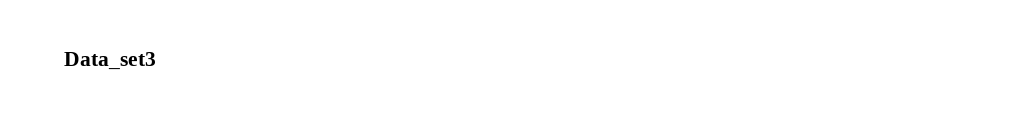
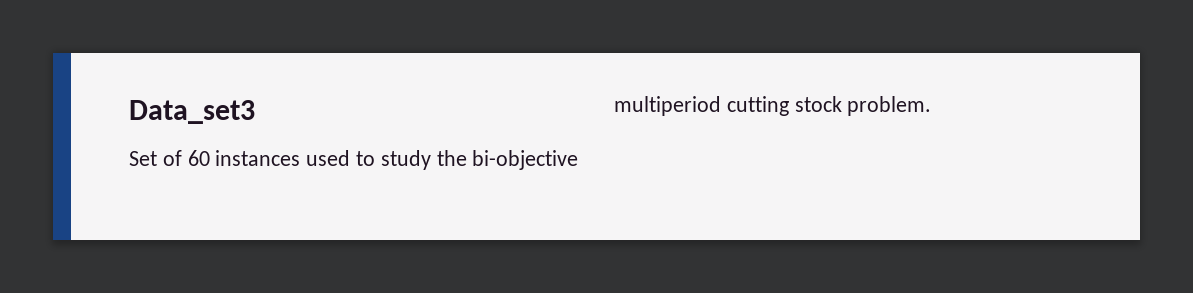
(156, 61) none -> [129,150,579,170] [614,96,932,116] // Set of 60 instances used to study the bi-objective multiperiod cutting stock problem.

